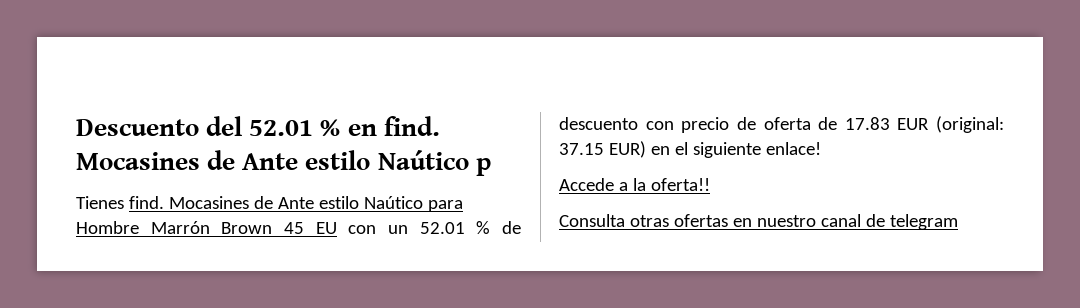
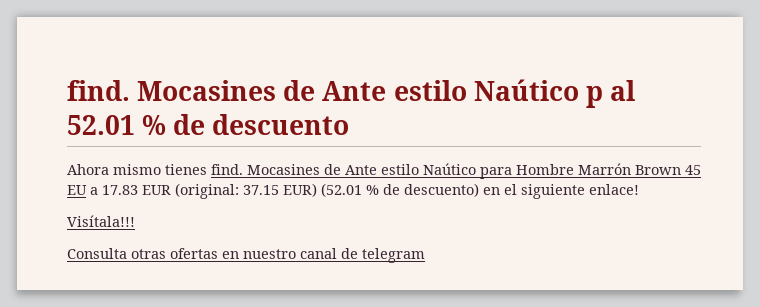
[76,116,377,136] Descuento del 52.01 % en -> (67, 90) none
[76,196,124,209] // Tienes -> [610,80,636,101] [67,114,350,135] [67,164,207,175] al 52.01 % de descuento // Ahora mismo tienes
[348,221,521,234] [559,117,838,133] con un 52.01 % de descuento con precio de oferta de -> [90,187,98,195] a
(646, 149) none -> [321,183,479,197] (52.01 % de descuento)
[559,178,710,191] Accede a la oferta!! -> [67,215,135,227] Visítala!!!

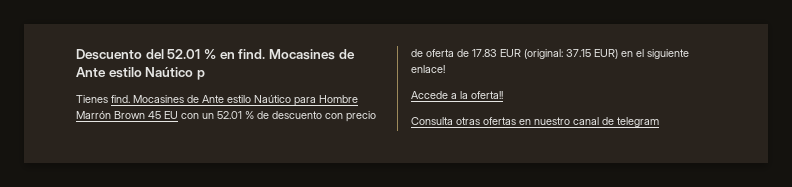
(67, 90) none -> [76,49,235,60] Descuento del 52.01 % en
[610,80,636,101] [67,114,350,135] [67,164,207,175] al 52.01 % de descuento // Ahora mismo tienes -> [76,95,108,103] // Tienes
[90,187,98,195] a -> [181,111,376,122] [411,49,469,57] con un 52.01 % de descuento con precio de oferta de
[321,183,479,197] (52.01 % de descuento) -> (618, 54) none
[67,215,135,227] Visítala!!! -> [411,91,503,99] Accede a la oferta!!

